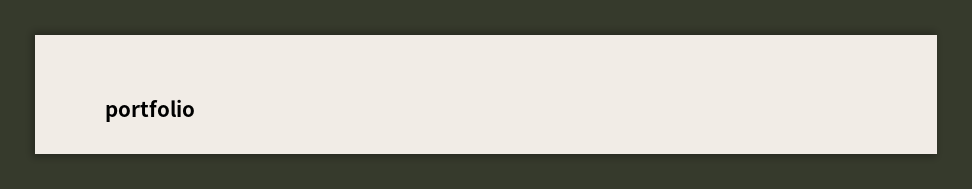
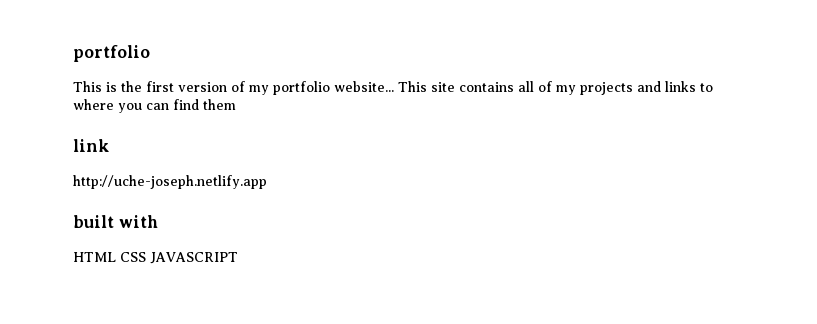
[105,99,195,122] portfolio -> [73,45,150,62] [73,81,713,95] [73,99,236,113] [73,139,109,152] [73,175,267,189] [73,215,158,228] [73,252,238,264] portfolio // This is the first version of my portfolio website... This site contains all of my projects and links to where you can find them // link // http://uche-joseph.netlify.app // built with // HTML CSS JAVASCRIPT

